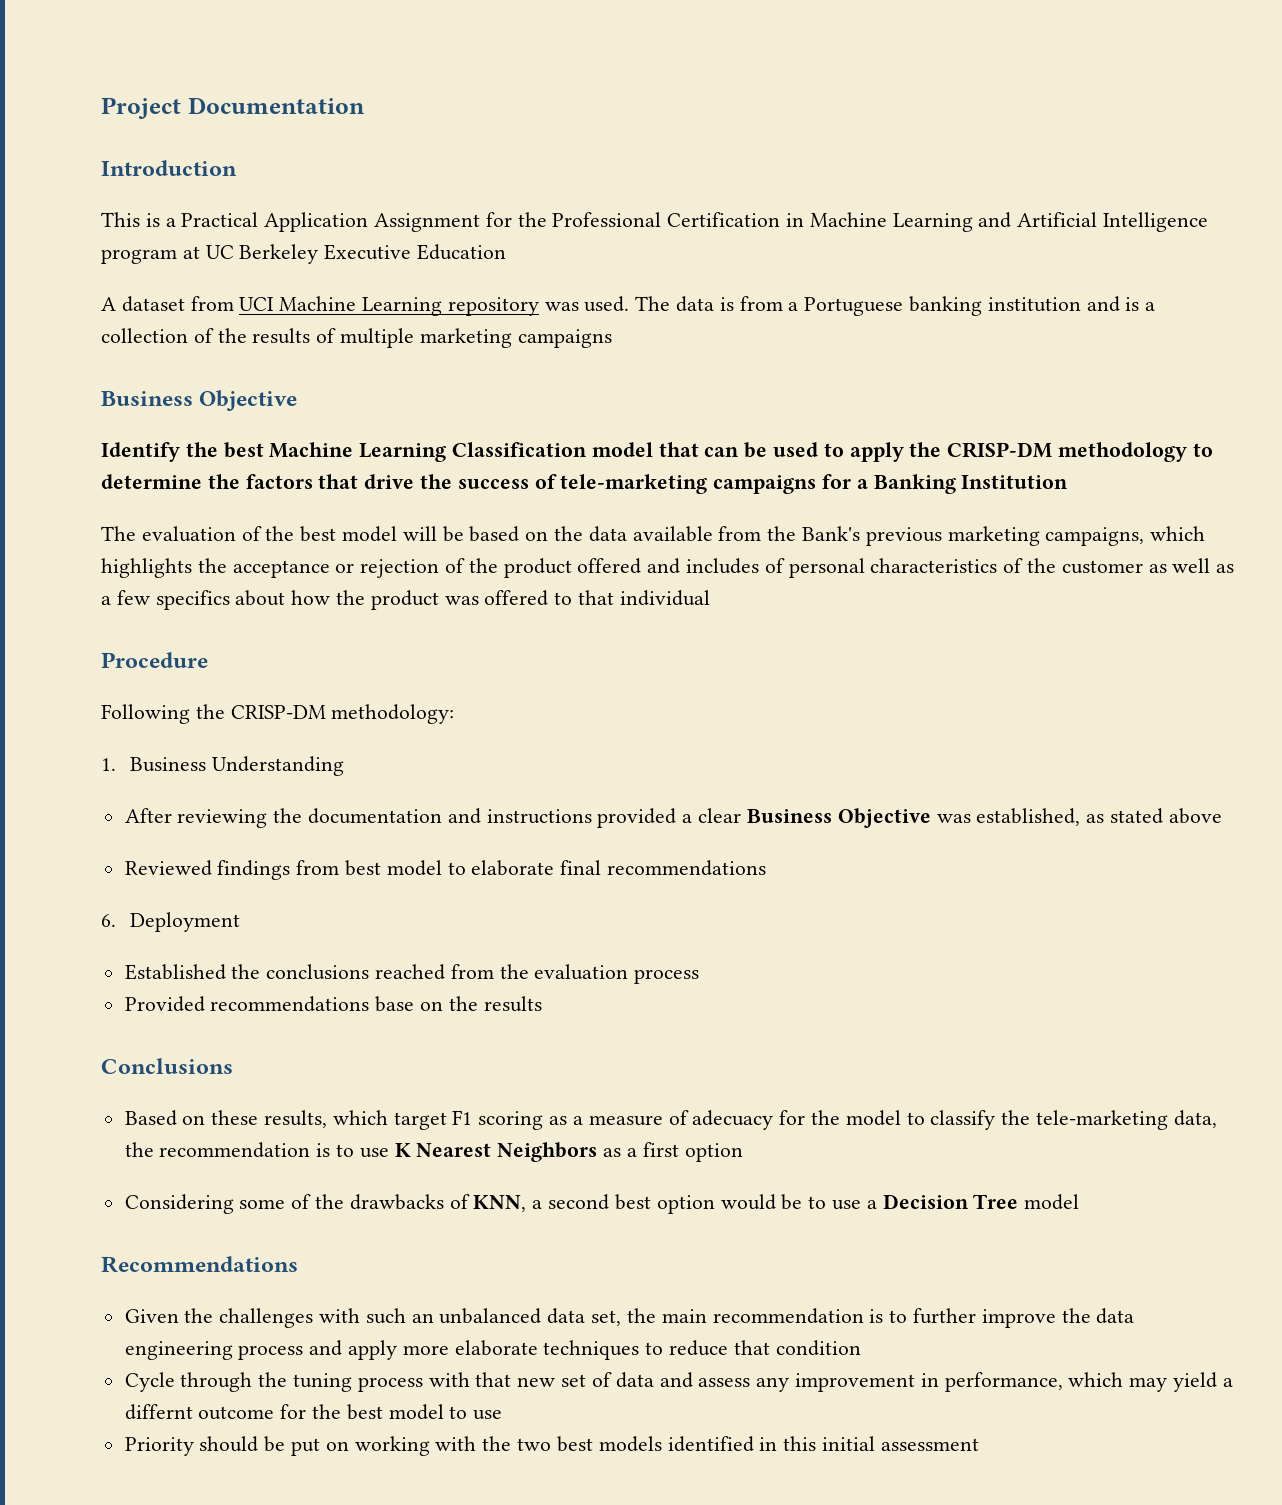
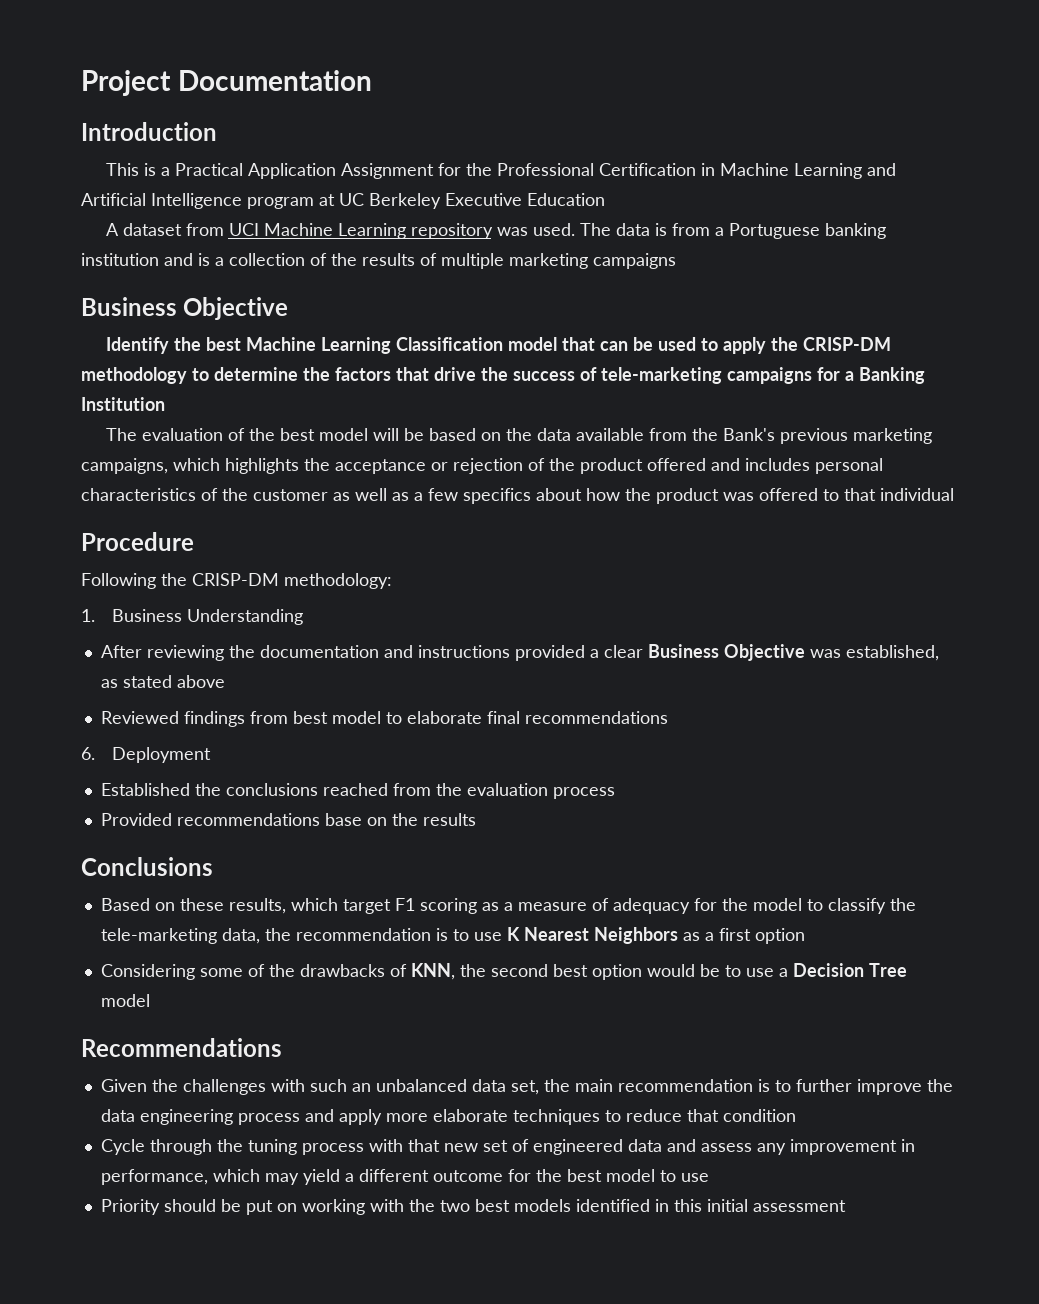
[764,558,785,573] of -> (810, 464) none
[692,1110,774,1130] adecuacy -> [612,898,690,914] adequacy
[532,1200,543,1209] a -> [459,964,486,977] the
(612, 1379) none -> [532,1139,623,1155] engineered
[124,1404,193,1420] differnt -> [358,1169,429,1182] different

